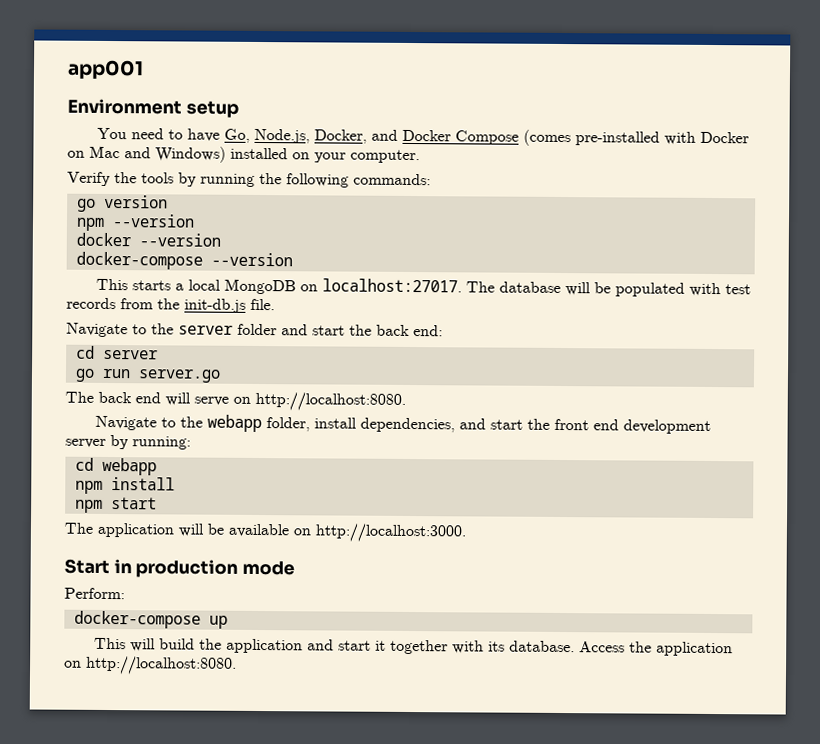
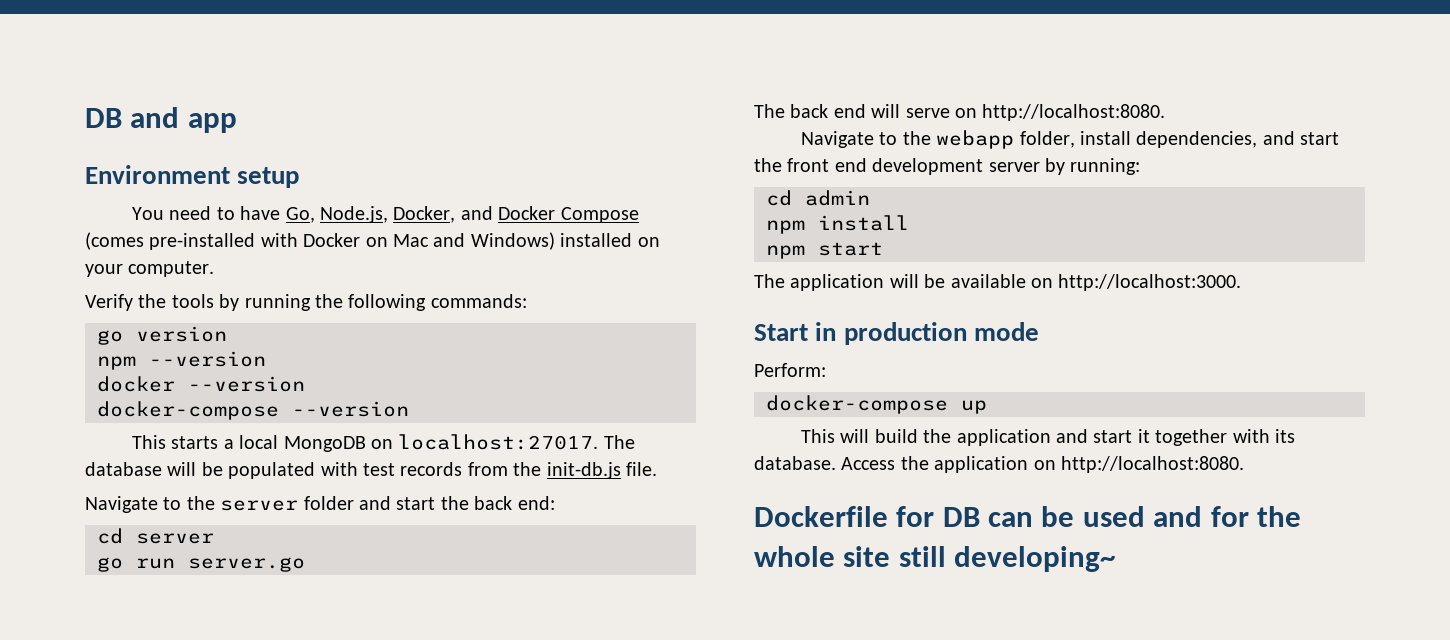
[67,59,144,80] app001 -> [85,107,237,133] DB and app
[101,457,157,476] webapp -> [805,190,870,206] admin
(237, 665) none -> [754,506,1301,527] [754,546,1116,572] // Dockerfile for DB can be used and for the whole site still developing~

